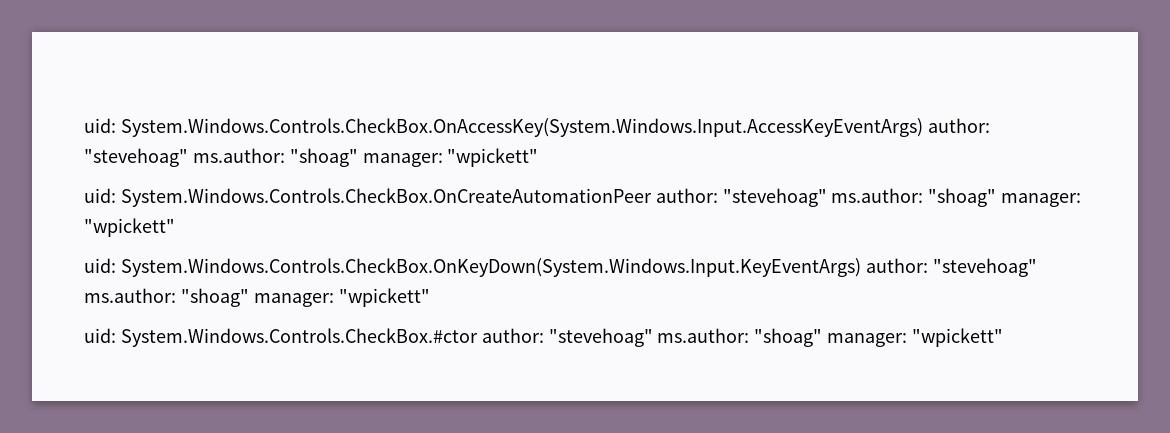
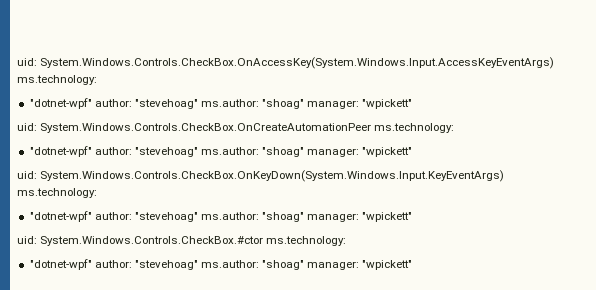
(923, 127) none -> [17,75,97,85] [29,98,92,109] ms.technology: // "dotnet-wpf"
(652, 197) none -> [374,123,455,133] [29,146,92,157] ms.technology: // "dotnet-wpf"
(861, 267) none -> [17,188,97,198] [29,211,92,222] ms.technology: // "dotnet-wpf"
(478, 337) none -> [266,236,347,246] [29,259,92,270] ms.technology: // "dotnet-wpf"

